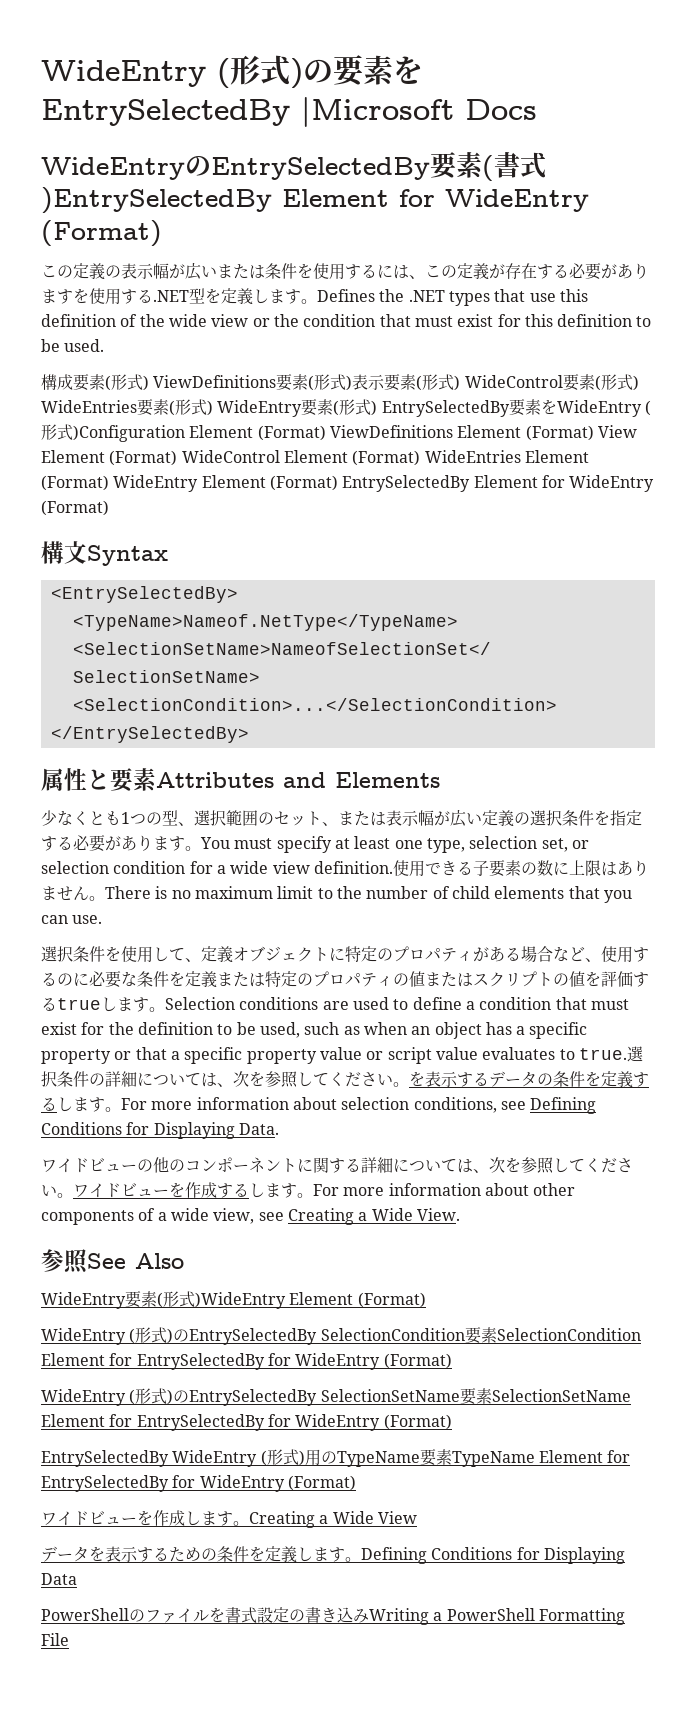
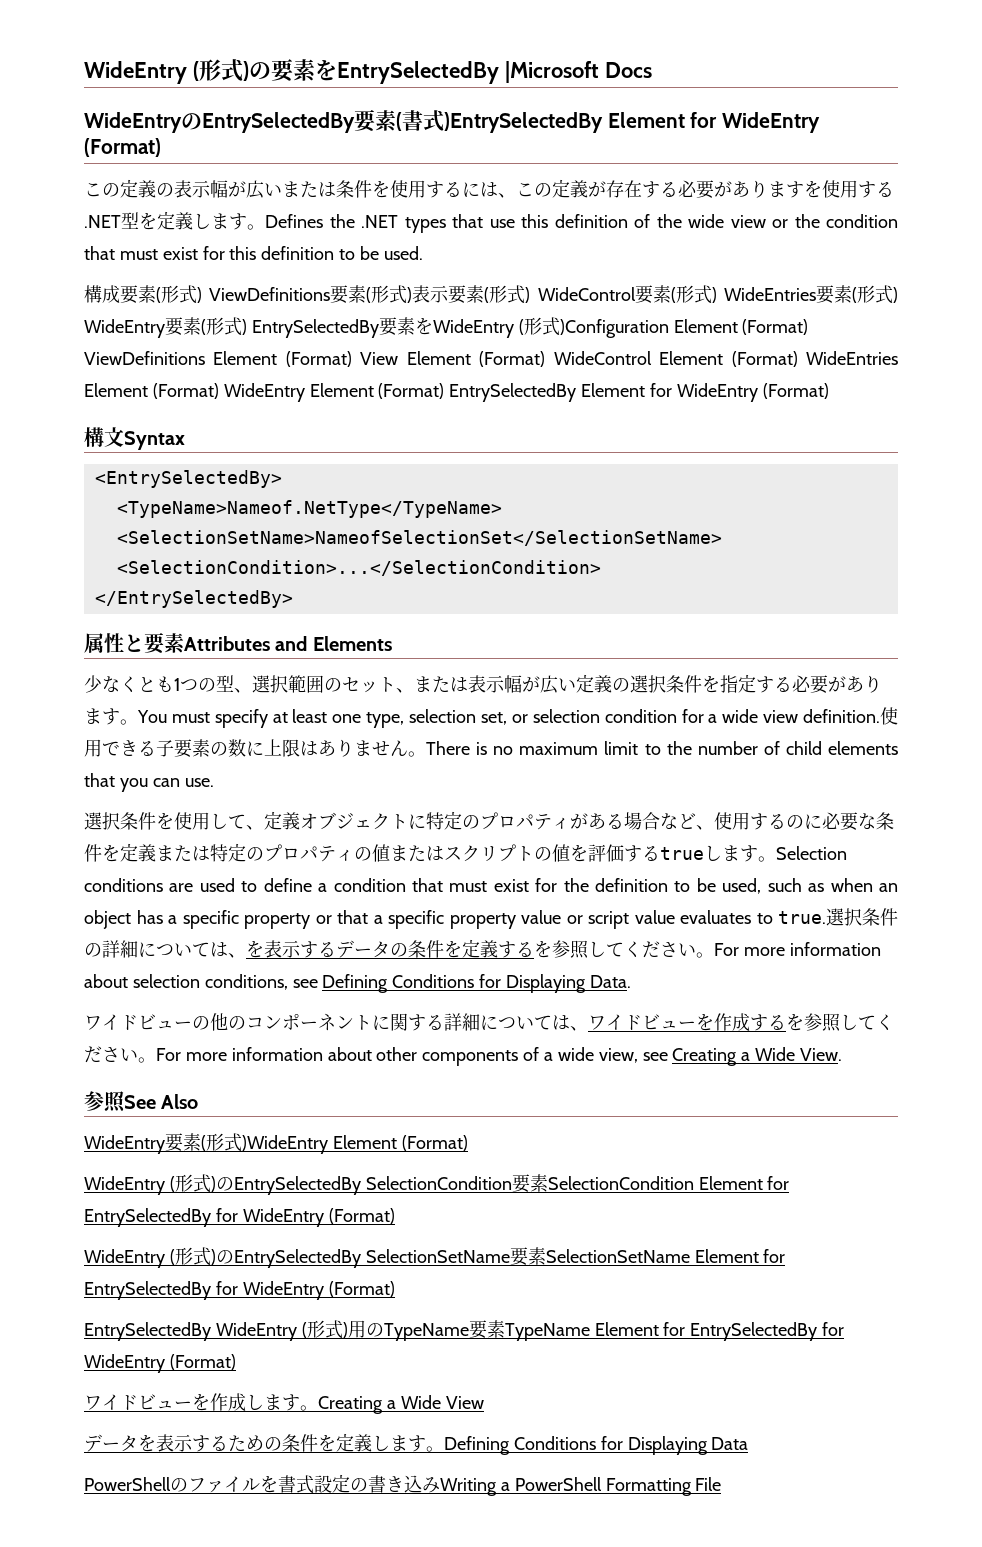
[233,1071,409,1088] 次を参照してください。 -> (246, 955) none
[57,1097,105,1112] します -> [534,940,696,959] を参照してください
[489,1157,633,1174] [41,1184,73,1198] 次を参照してください。 -> (588, 1028) none
[249,1183,297,1198] します -> [786,1013,894,1032] [84,1046,138,1063] を参照してください

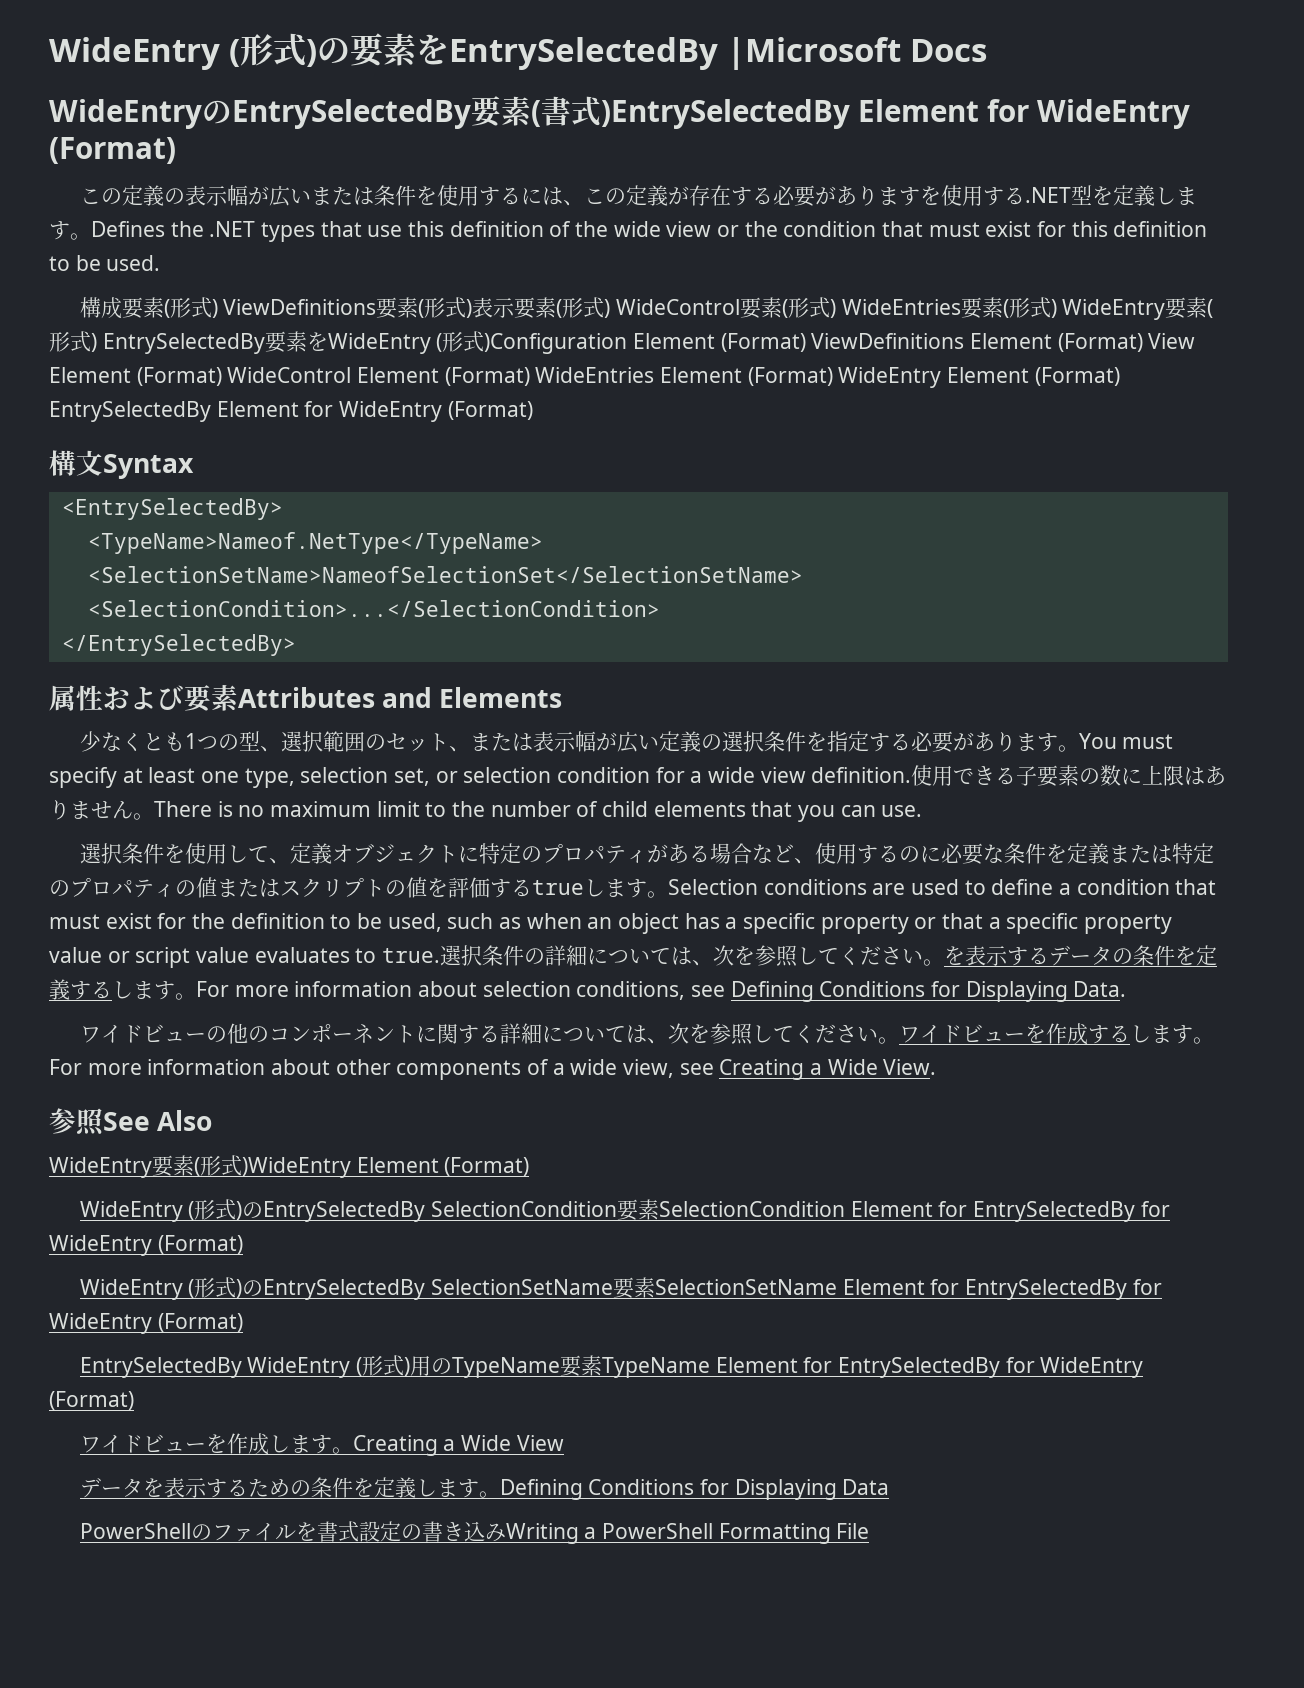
[124,634,144,652] と -> [103,685,184,710] および
(246, 955) none -> [713,945,945,967] 次を参照してください。
[534,940,696,959] を参照してください -> [112,981,175,1000] します
(588, 1028) none -> [667,1023,899,1045] 次を参照してください。
[786,1013,894,1032] [84,1046,138,1063] を参照してください -> [1129,1025,1193,1044] します

